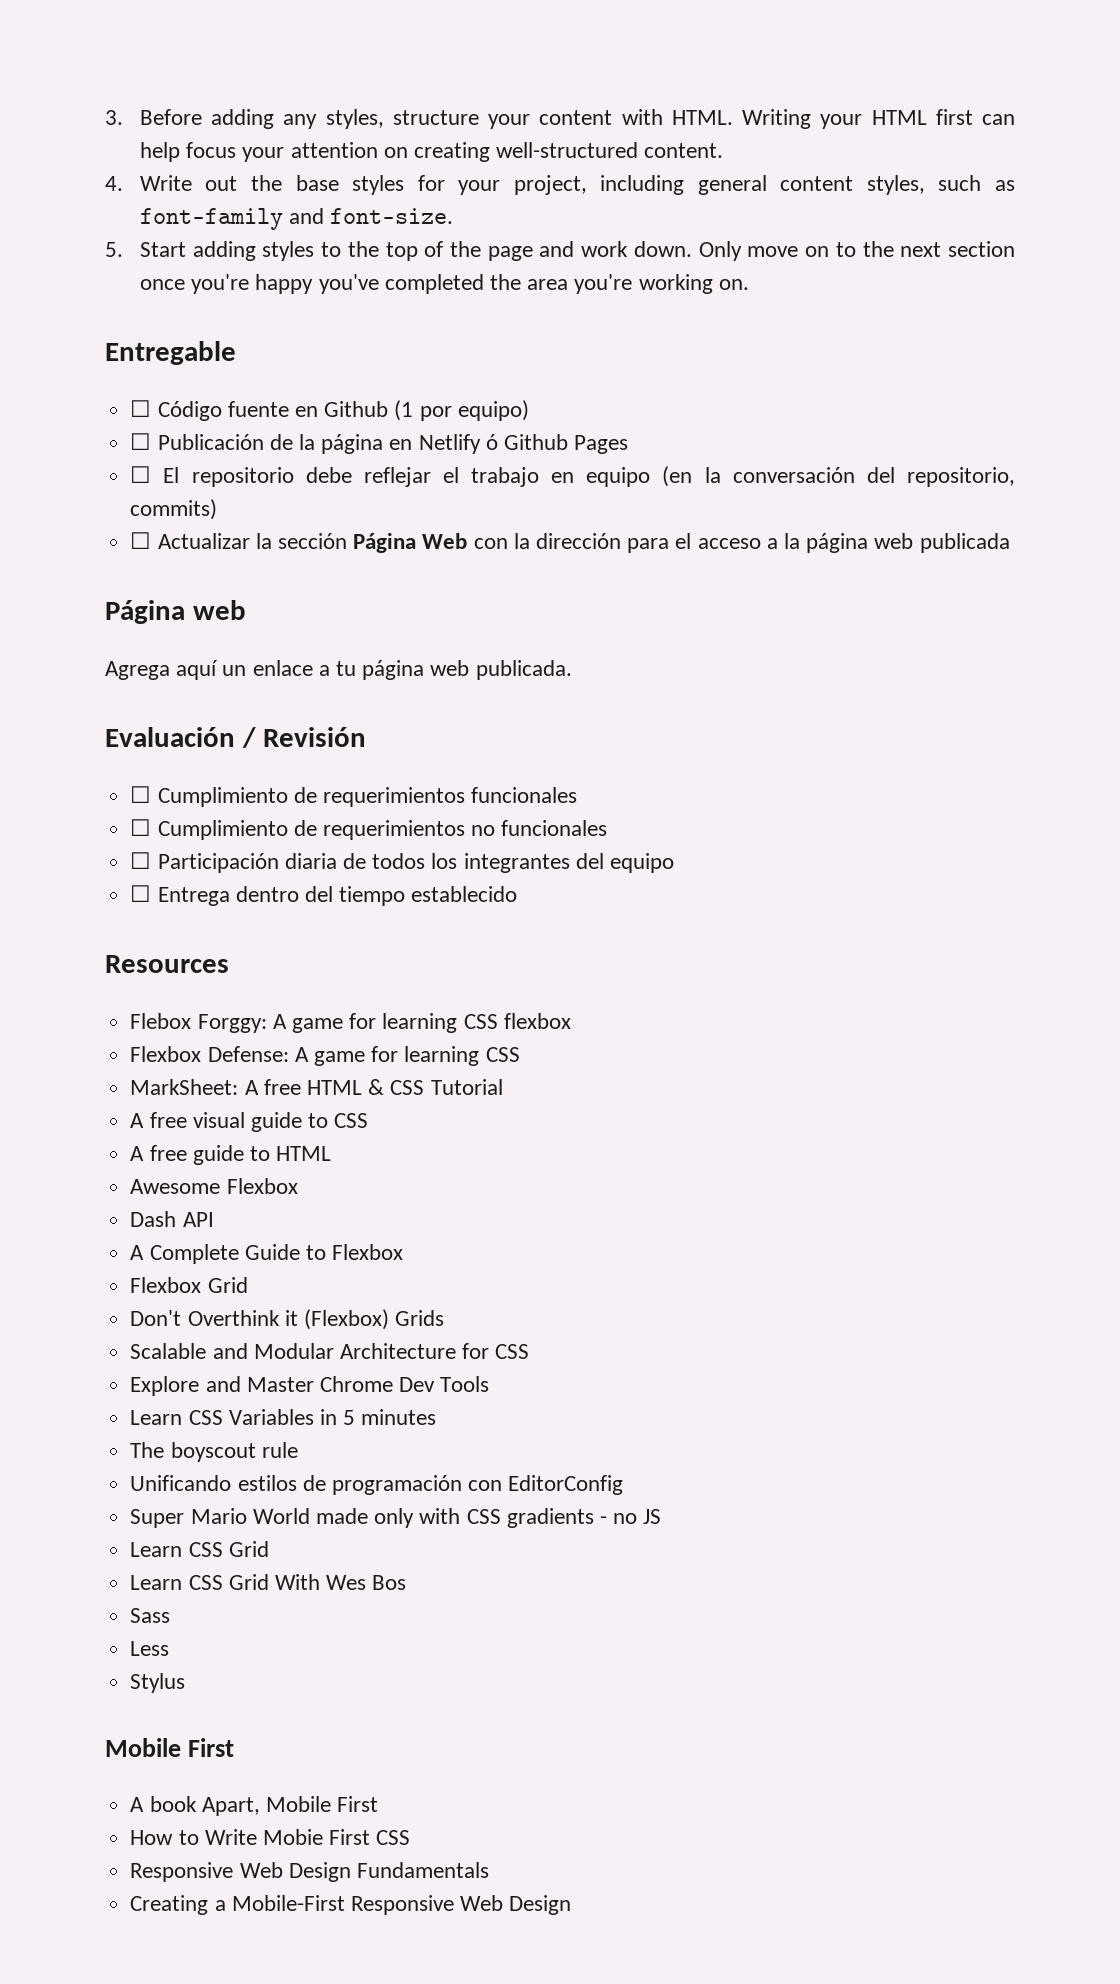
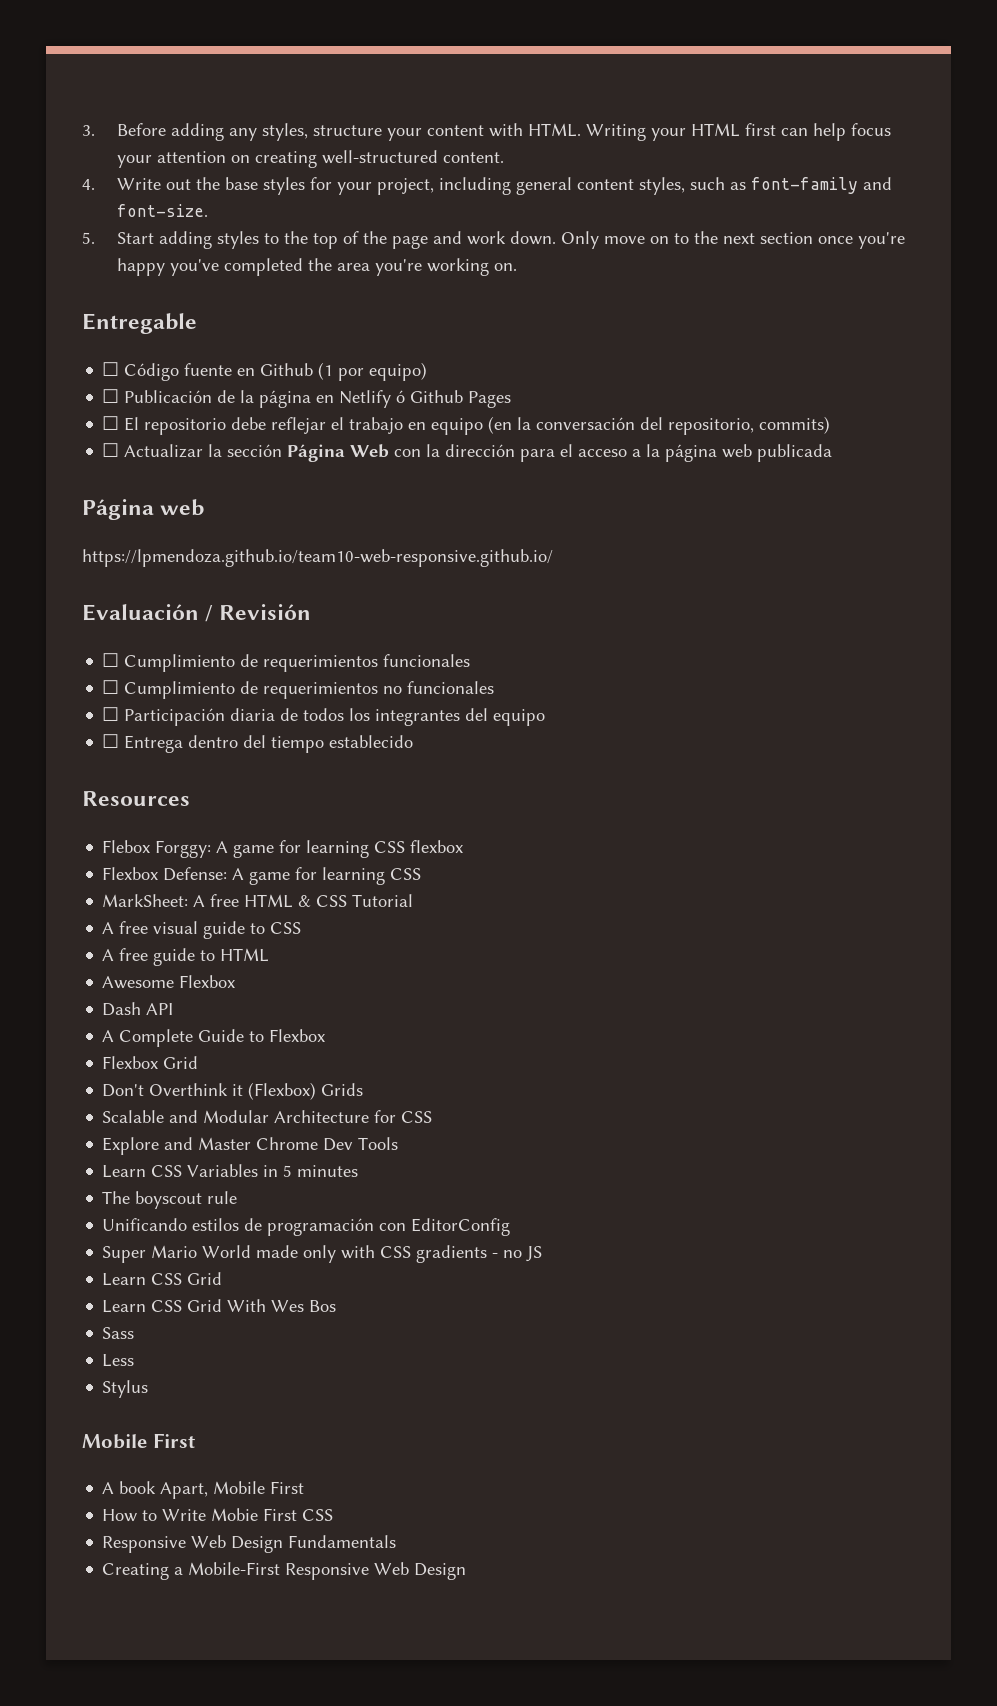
[105,660,572,680] Agrega aquí un enlace a tu página web publicada. -> [82,549,553,567] https://lpmendoza.github.io/team10-web-responsive.github.io/

